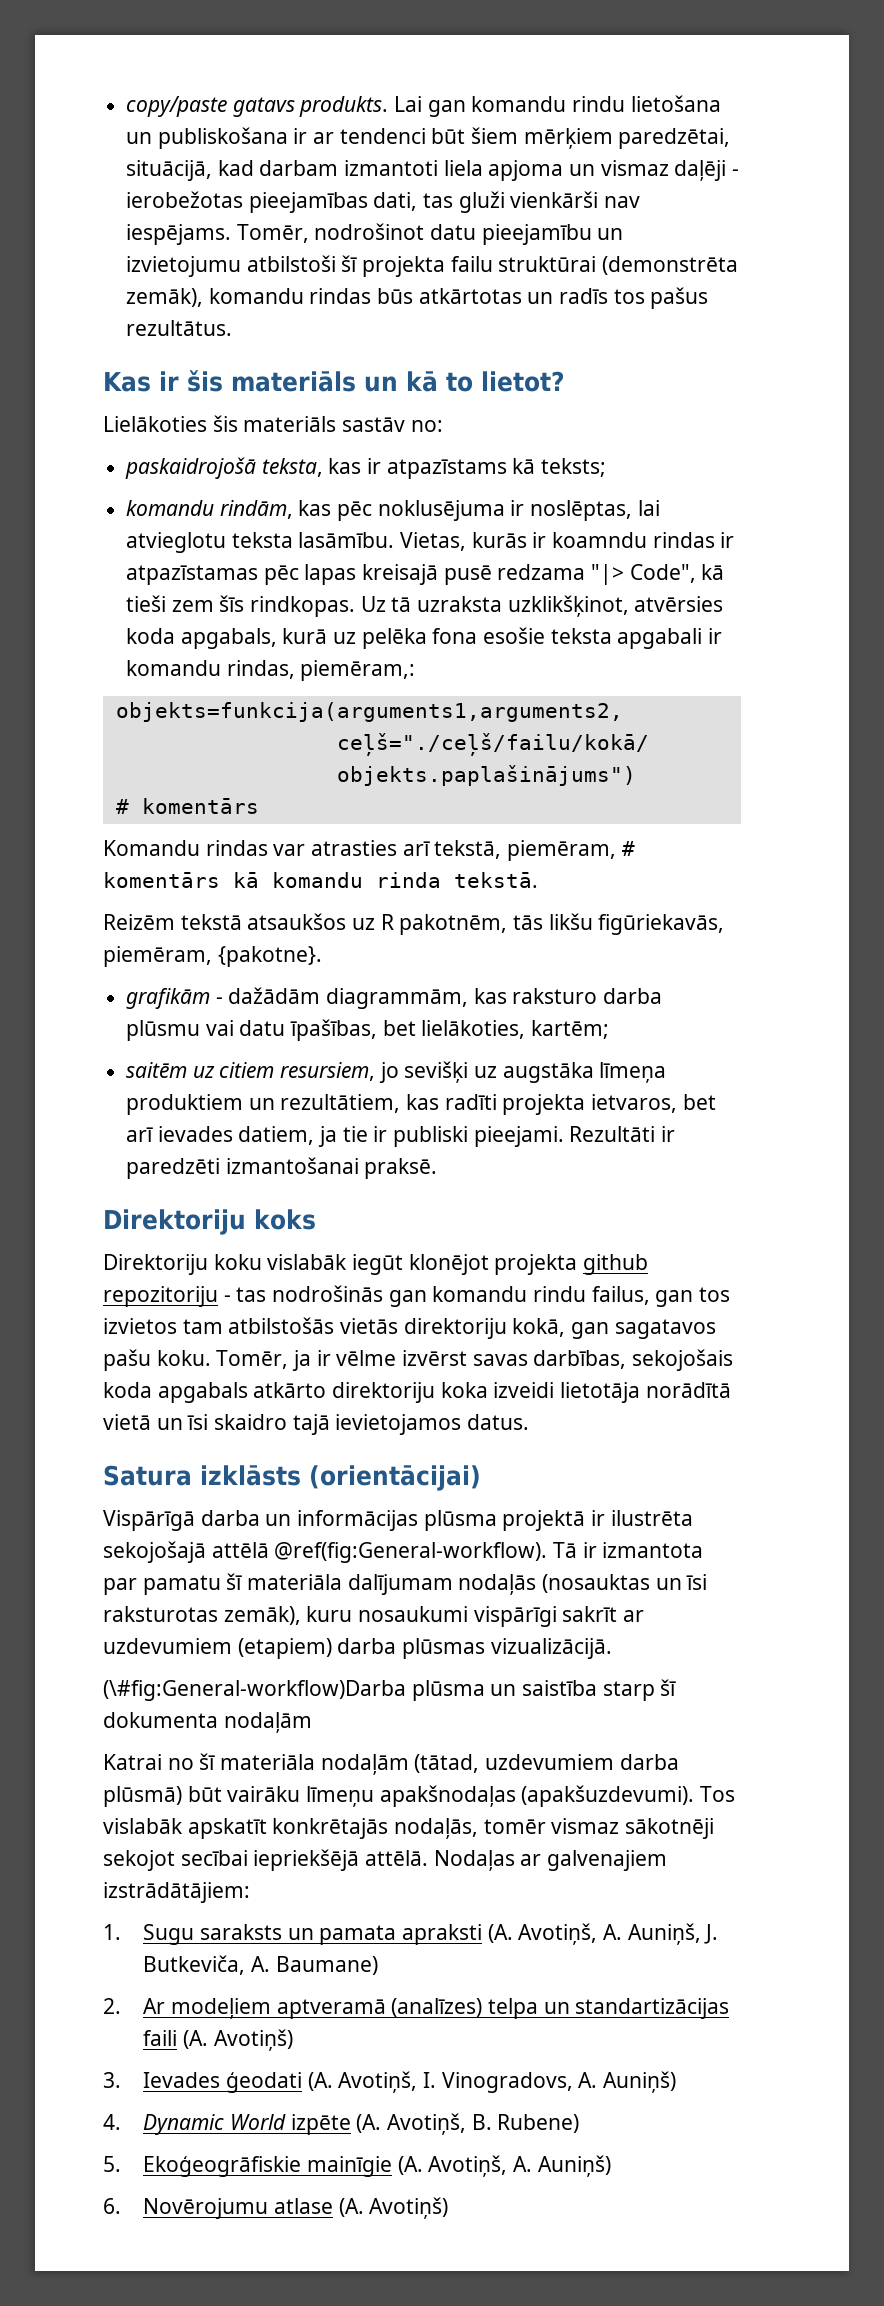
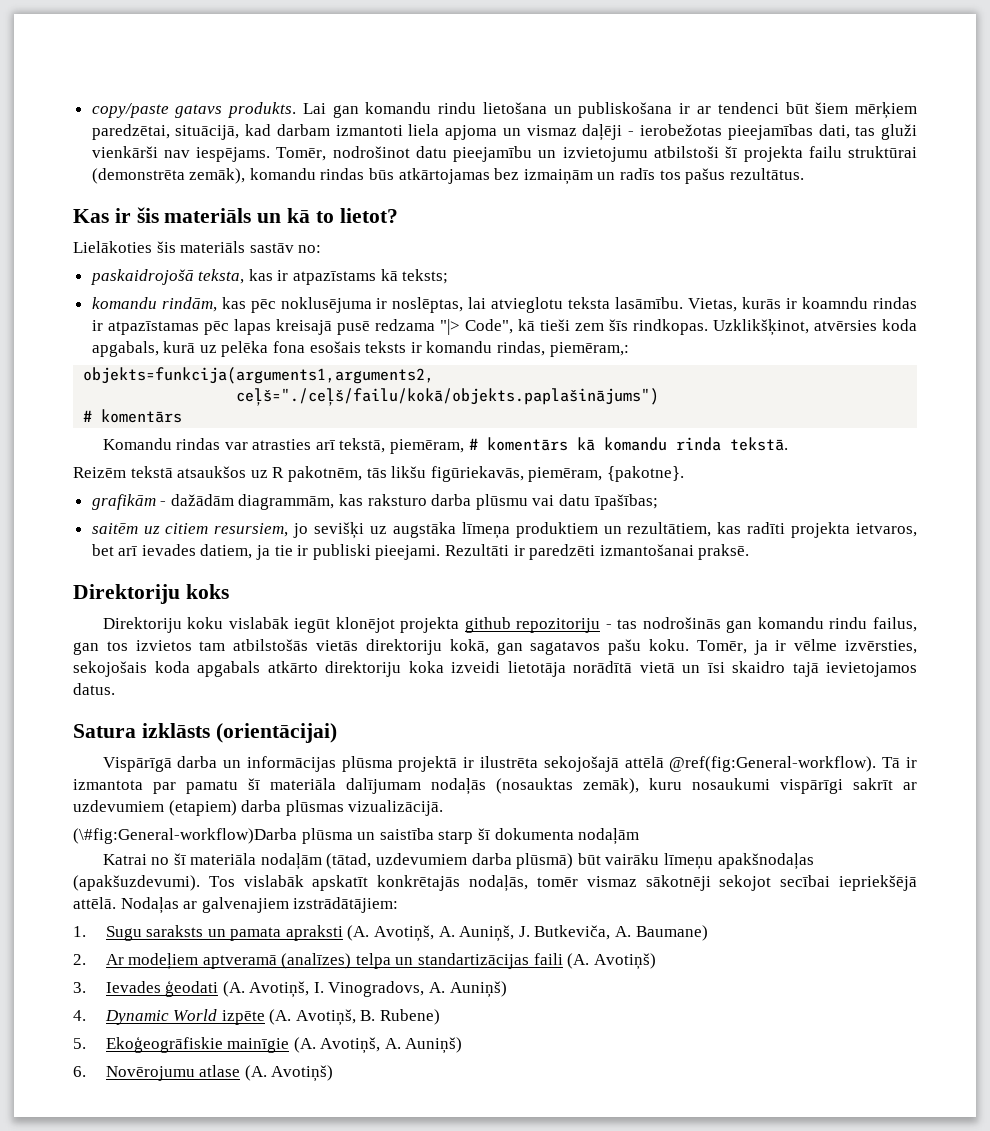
[418,288,522,304] atkārtotas -> [398,168,593,185] atkārtojamas bez izmaiņām
[360,595,629,617] Uz tā uzraksta uzklikšķinot, -> [712,319,809,336] Uzklikšķinot,
[483,627,703,649] esošie teksta apgabali -> [309,341,407,353] esošais teksts
[290,1019,610,1041] īpašības, bet lielākoties, kartēm; -> [593,494,658,510] īpašības;
[402,1350,627,1369] izvērst savas darbības, -> [845,640,917,654] izvērsties,
[655,1574,708,1590] [103,1606,218,1622] un īsi raksturotas -> (573, 786) none

